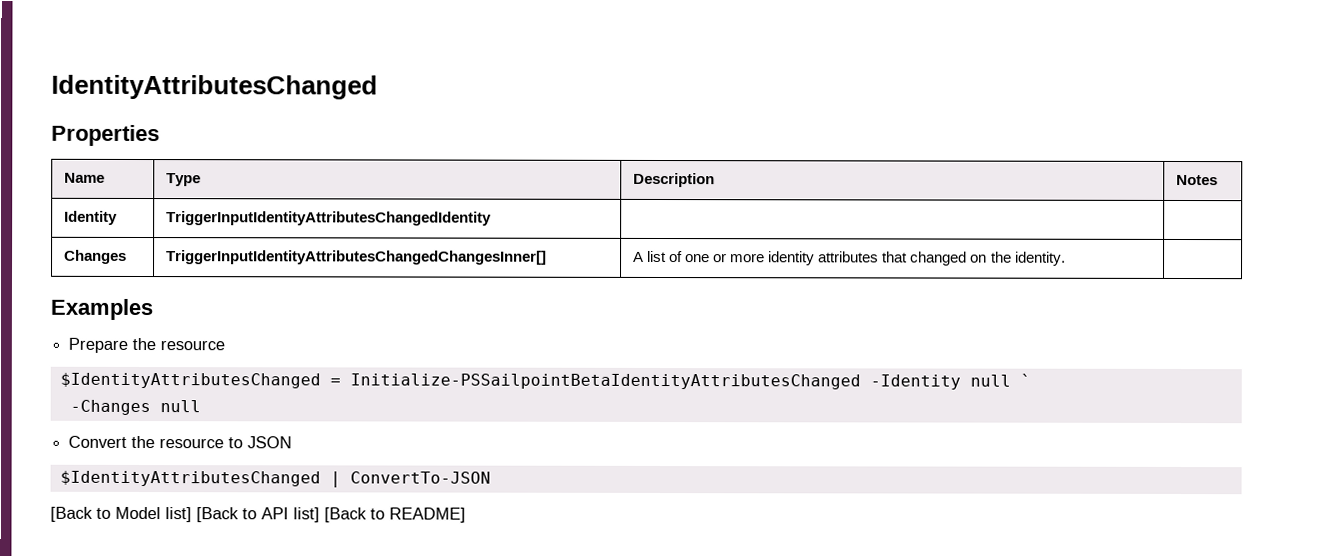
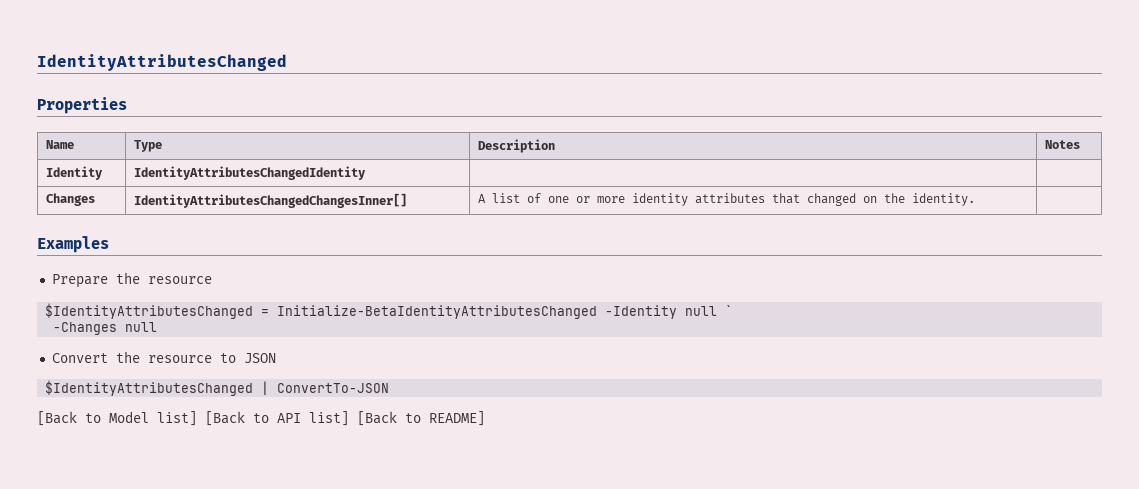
[165,211,492,226] TriggerInputIdentityAttributesChangedIdentity -> [134,166,367,180] IdentityAttributesChangedIdentity
[165,250,547,265] TriggerInputIdentityAttributesChangedChangesInner[] -> [134,193,408,208] IdentityAttributesChangedChangesInner[]
[349,373,861,390] Initialize-PSSailpointBetaIdentityAttributesChanged -> [277,305,598,319] Initialize-BetaIdentityAttributesChanged

